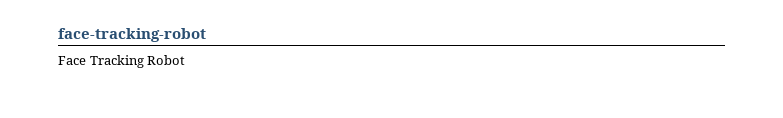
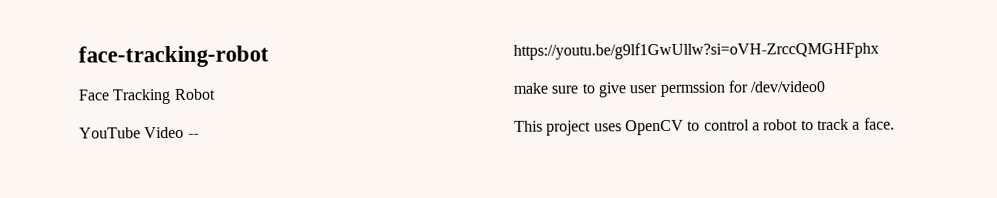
(186, 60) none -> [79,126,199,139] [513,41,879,60] [513,80,826,98] [514,117,895,136] // YouTube Video -- https://youtu.be/g9lf1GwUllw?si=oVH-ZrccQMGHFphx // make sure to give user permssion for /dev/video0 // This project uses OpenCV to control a robot to track a face.

